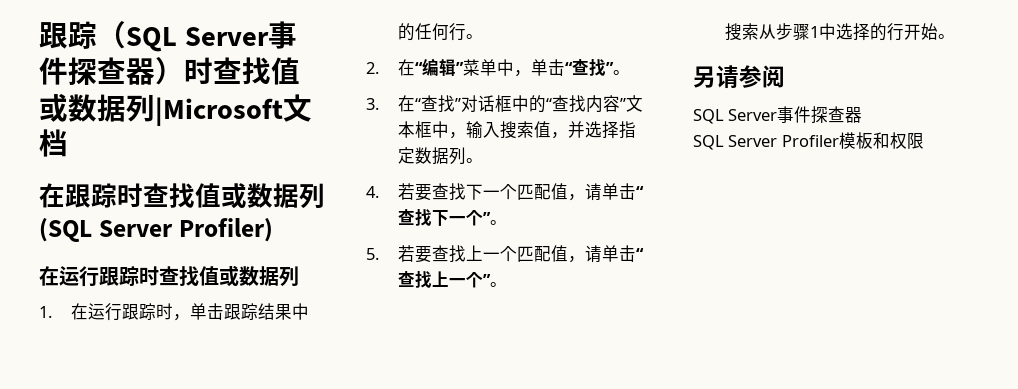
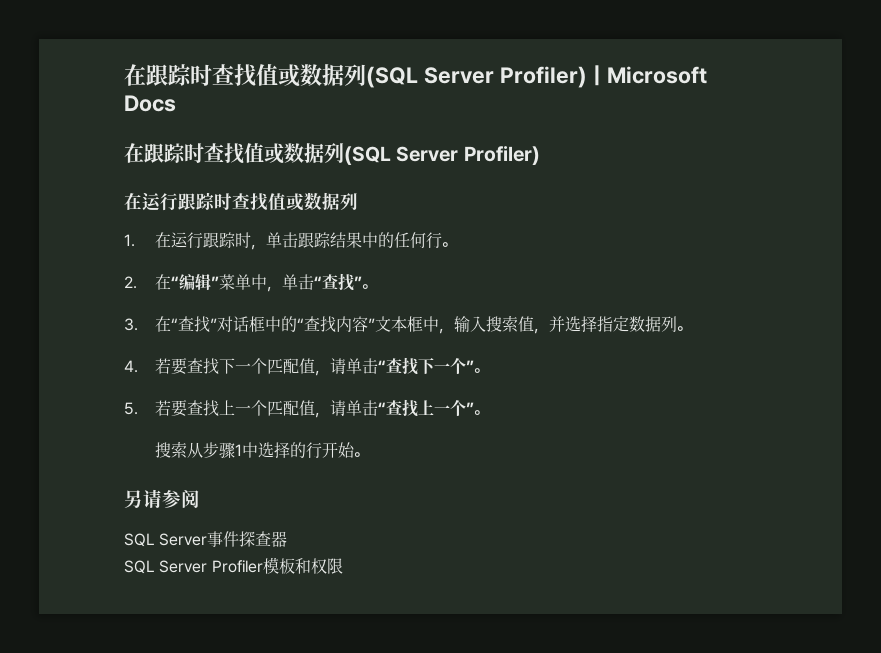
[39,21,297,52] [39,57,300,85] [39,93,312,126] [39,129,68,157] 跟踪（SQL Server事件探查器）时查找值或数据列|Microsoft文档 -> [124,64,707,88] [124,95,176,112] 在跟踪时查找值或数据列(SQL Server Profiler) | Microsoft Docs

